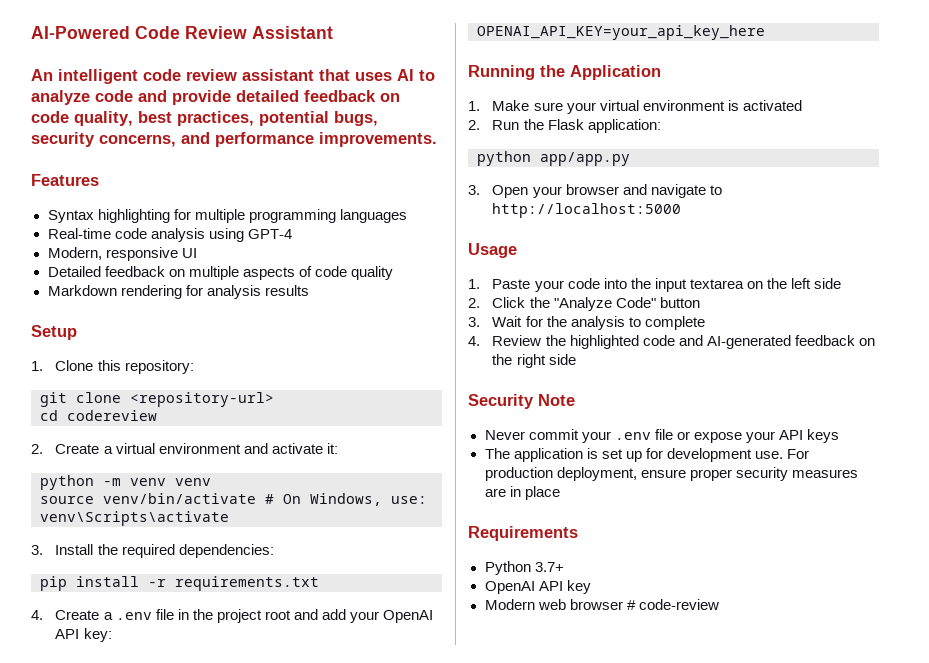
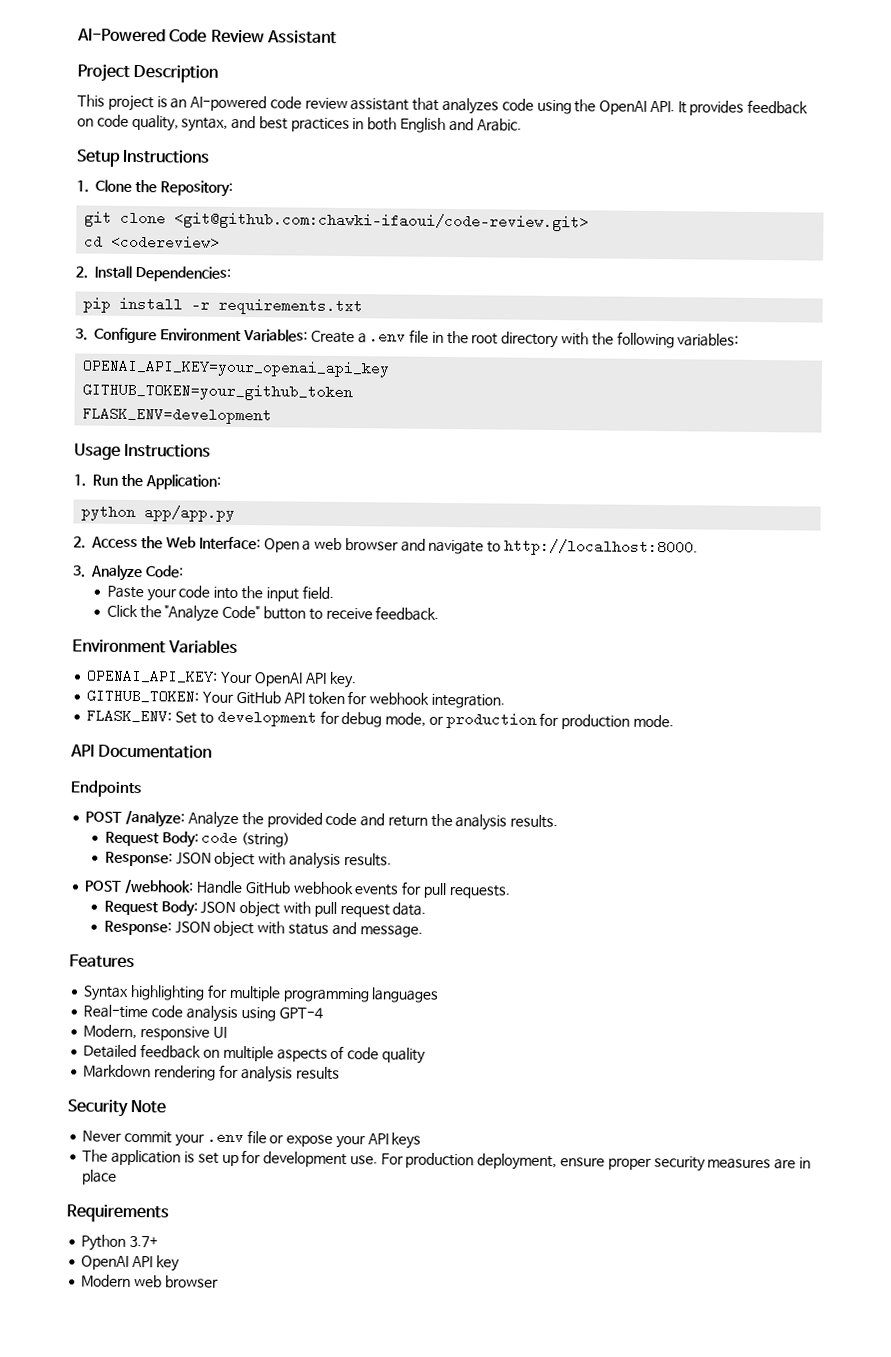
[31,69,435,84] [31,90,400,105] [31,111,378,126] [31,132,437,147] An intelligent code review assistant that uses AI to analyze code and provide detailed feedback on code quality, best practices, potential bugs, security concerns, and performance improvements. -> [77,63,219,83] [77,94,809,116] [77,114,522,133] [76,149,211,167] [76,179,234,197] [84,210,590,232] [84,234,221,250] [75,265,232,282] [83,296,364,316] [75,327,740,349] [82,358,391,378] [82,382,354,402] [82,406,273,425] [74,443,212,460] [73,473,222,490] [81,505,236,522] [73,536,699,557] [72,564,185,582] [106,585,334,602] [106,604,440,622] [72,639,239,655] [86,668,357,689] [86,688,505,709] [86,708,674,730] [70,744,213,759] [70,780,142,798] [85,809,559,831] [104,830,291,848] [104,851,392,869] [84,878,511,899] [103,900,427,918] [103,920,423,938] Project Description // This project is an AI-powered code review assistant that analyzes code using the OpenAI API. It provides feedback on code quality, syntax, and best practices in both English and Arabic. // Setup Instructions // 1. Clone the Repository: // git clone <git@github.com:chawki-ifaoui/code-review.git> // cd <codereview> // 2. Install Dependencies: // pip install -r requirements.txt // 3. Configure Environment Variables: Create a .env file in the root directory with the following variables: // OPENAI_API_KEY=your_openai_api_key // GITHUB_TOKEN=your_github_token // FLASK_ENV=development // Usage Instructions // 1. Run the Application: // python app/app.py // 2. Access the Web Interface: Open a web browser and navigate to http://localhost:8000. // 3. Analyze Code: // Paste your code into the input field. // Click the "Analyze Code" button to receive feedback. // Environment Variables // OPENAI_API_KEY: Your OpenAI API key. // GITHUB_TOKEN: Your GitHub API token for webhook integration. // FLASK_ENV: Set to development for debug mode, or production for production mode. // API Documentation // Endpoints // POST /analyze: Analyze the provided code and return the analysis results. // Request Body: code (string) // Response: JSON object with analysis results. // POST /webhook: Handle GitHub webhook events for pull requests. // Request Body: JSON object with pull request data. // Response: JSON object with status and message.
[31,325,77,340] [31,360,194,374] [40,392,274,407] [40,410,157,421] [31,443,338,454] [40,475,211,490] [40,493,427,506] [40,511,229,526] [31,544,274,558] [40,576,319,591] [31,609,434,623] [55,628,112,642] [477,25,765,40] [468,65,661,80] [468,100,802,114] [468,119,661,133] [477,151,630,166] [468,184,722,198] [492,203,682,218] [468,243,517,258] [468,278,841,292] [468,297,700,311] [468,316,705,330] [468,335,875,349] [492,354,576,368] // Setup // 1. Clone this repository: // git clone <repository-url> // cd codereview // 2. Create a virtual environment and activate it: // python -m venv venv // source venv/bin/activate # On Windows, use: venv\Scripts\activate // 3. Install the required dependencies: // pip install -r requirements.txt // 4. Create a .env file in the project root and add your OpenAI API key: // OPENAI_API_KEY=your_api_key_here // Running the Application // 1. Make sure your virtual environment is activated // 2. Run the Flask application: // python app/app.py // 3. Open your browser and navigate to http://localhost:5000 // Usage // 1. Paste your code into the input textarea on the left side // 2. Click the "Analyze Code" button // 3. Wait for the analysis to complete // 4. Review the highlighted code and AI-generated feedback on the right side -> (340, 1073) none
[626,599,719,610] # code-review -> (219, 1281) none

